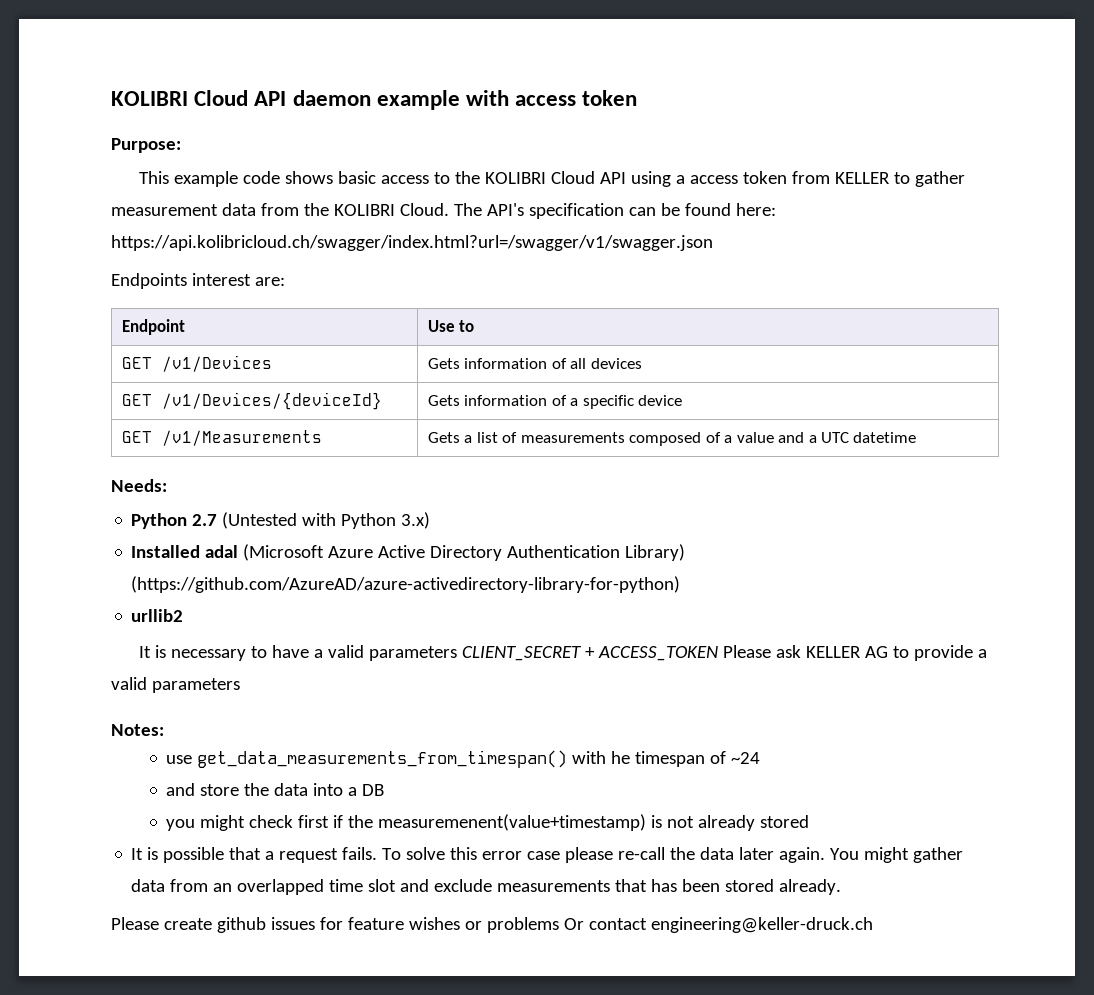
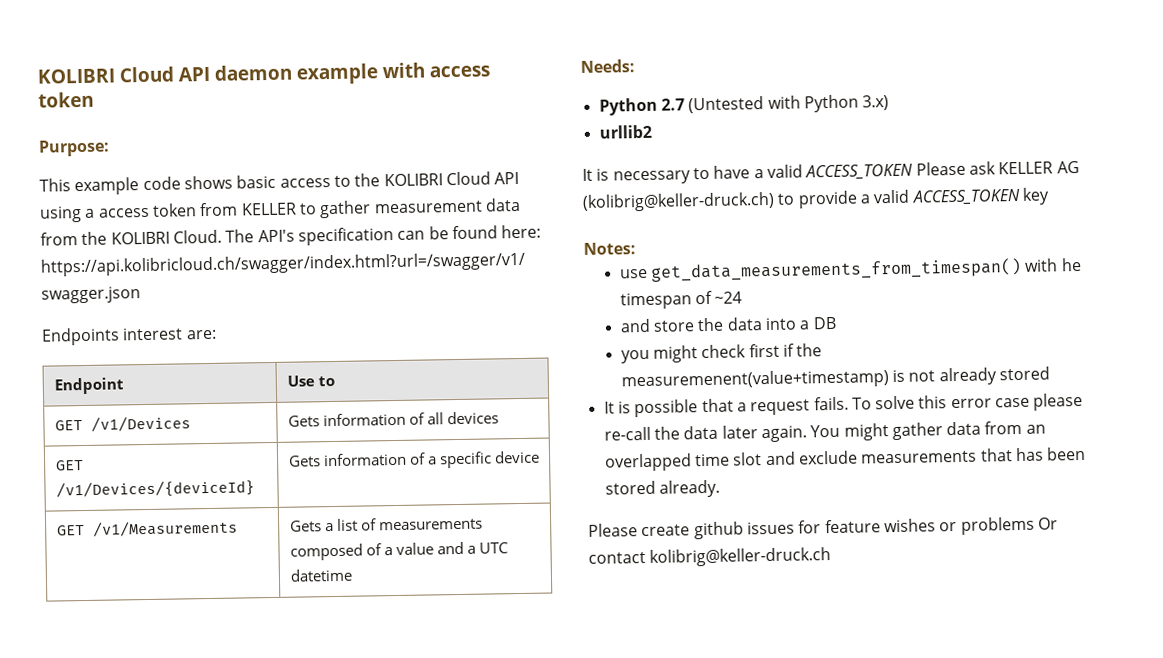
[131,544,686,561] [131,576,681,593] // Installed adal (Microsoft Azure Active Directory Authentication Library) (https://github.com/AzureAD/azure-activedirectory-library-for-python) -> (890, 103) none
[368,646,595,661] parameters CLIENT_SECRET + -> (803, 171) none
(888, 652) none -> [582,191,775,212] (kolibrig@keller-druck.ch)
[151,678,240,693] parameters -> [911,187,1050,206] ACCESS_TOKEN key
[650,917,873,933] engineering@keller-druck.ch -> [649,547,832,567] kolibrig@keller-druck.ch

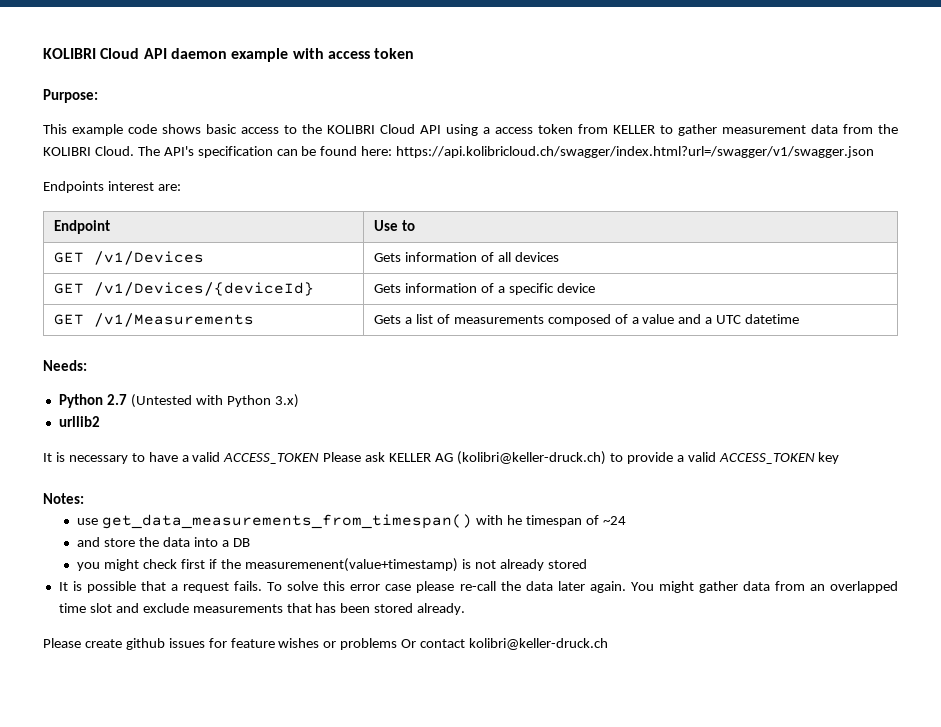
[582,191,775,212] (kolibrig@keller-druck.ch) -> [456,451,606,465] (kolibri@keller-druck.ch)
[649,547,832,567] kolibrig@keller-druck.ch -> [469,638,609,650] kolibri@keller-druck.ch

